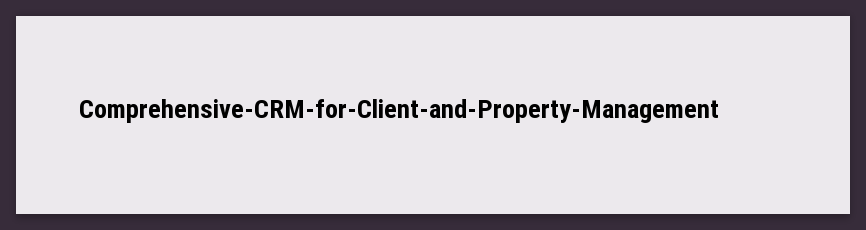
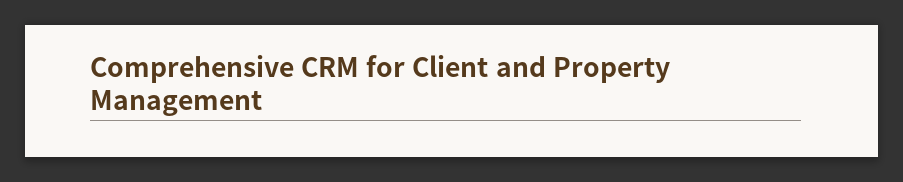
[79,99,719,123] Comprehensive-CRM-for-Client-and-Property-Management -> [90,55,670,83] [90,90,262,116] Comprehensive CRM for Client and Property Management

